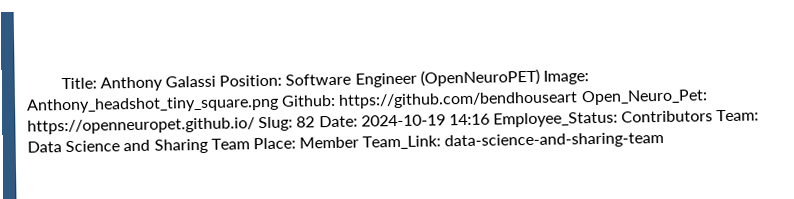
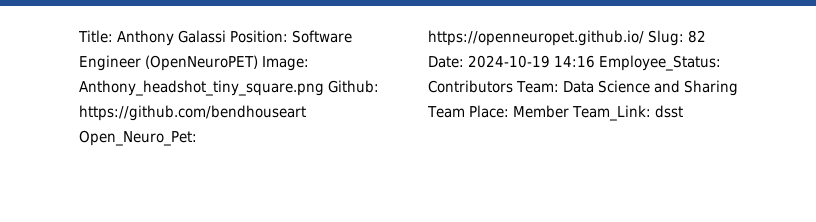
[444,131,665,150] data-science-and-sharing-team -> [654,105,683,118] dsst

